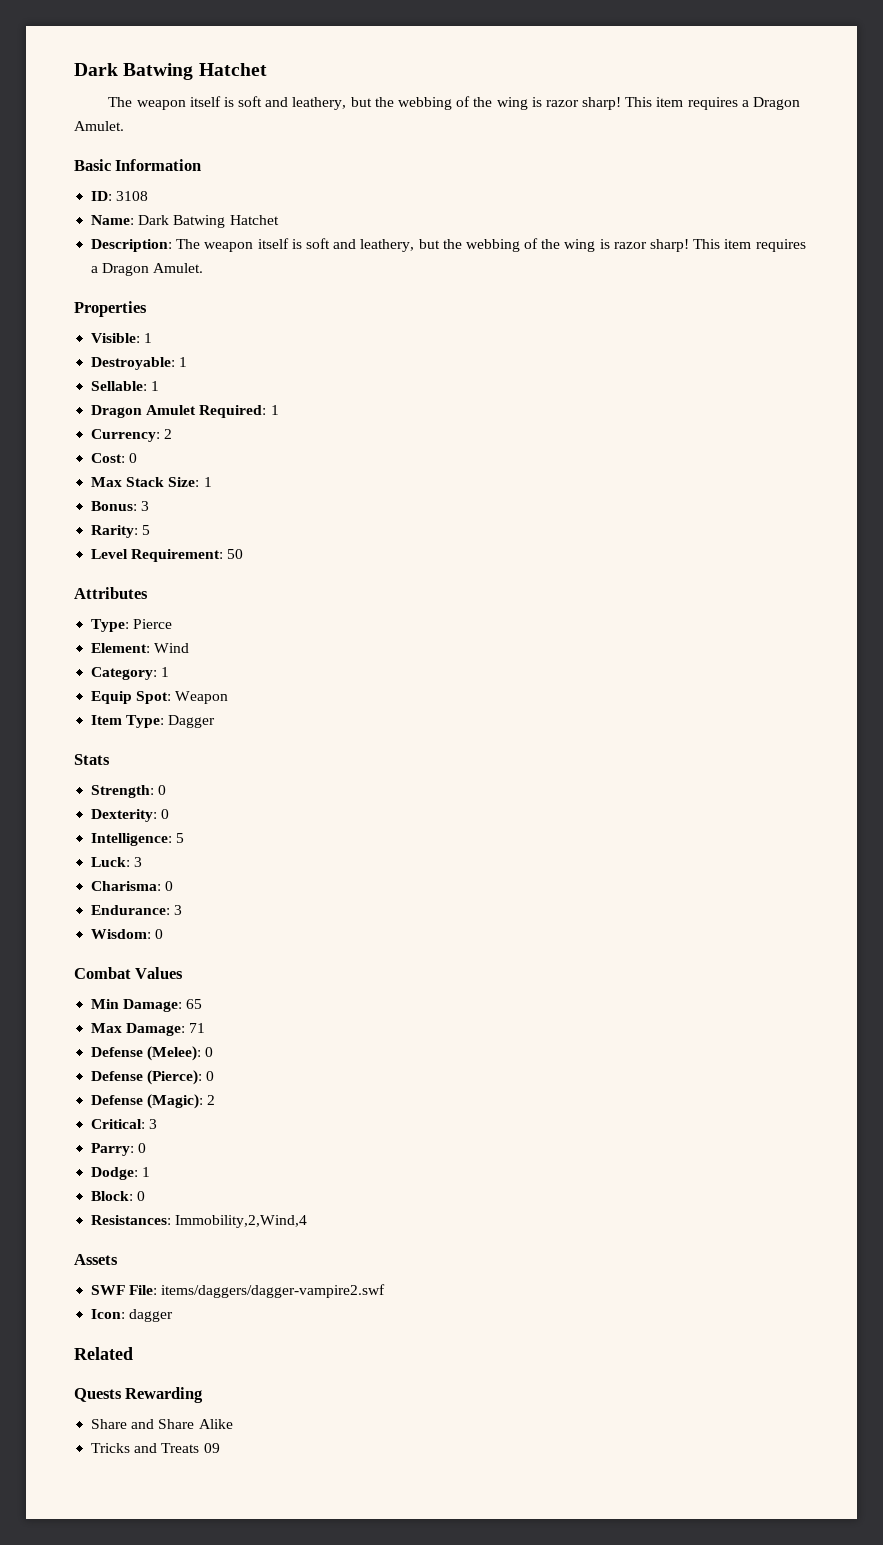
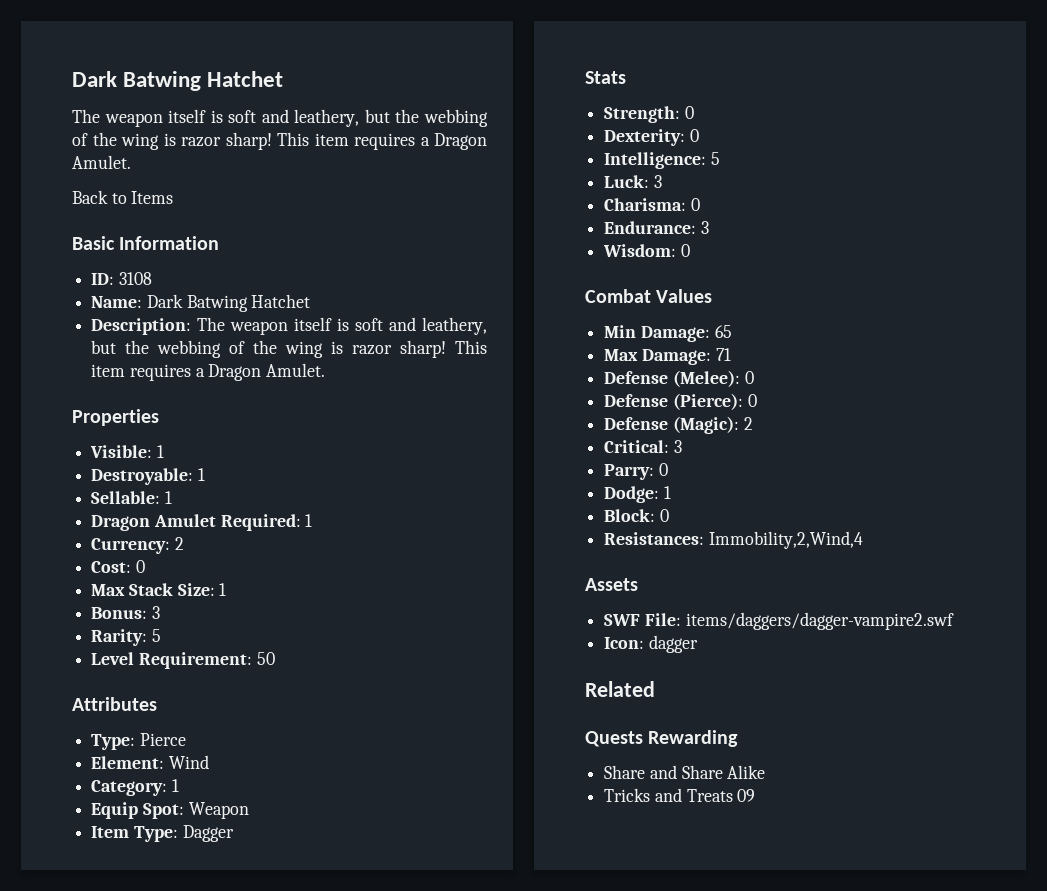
(124, 126) none -> [72,190,174,204] // Back to Items

